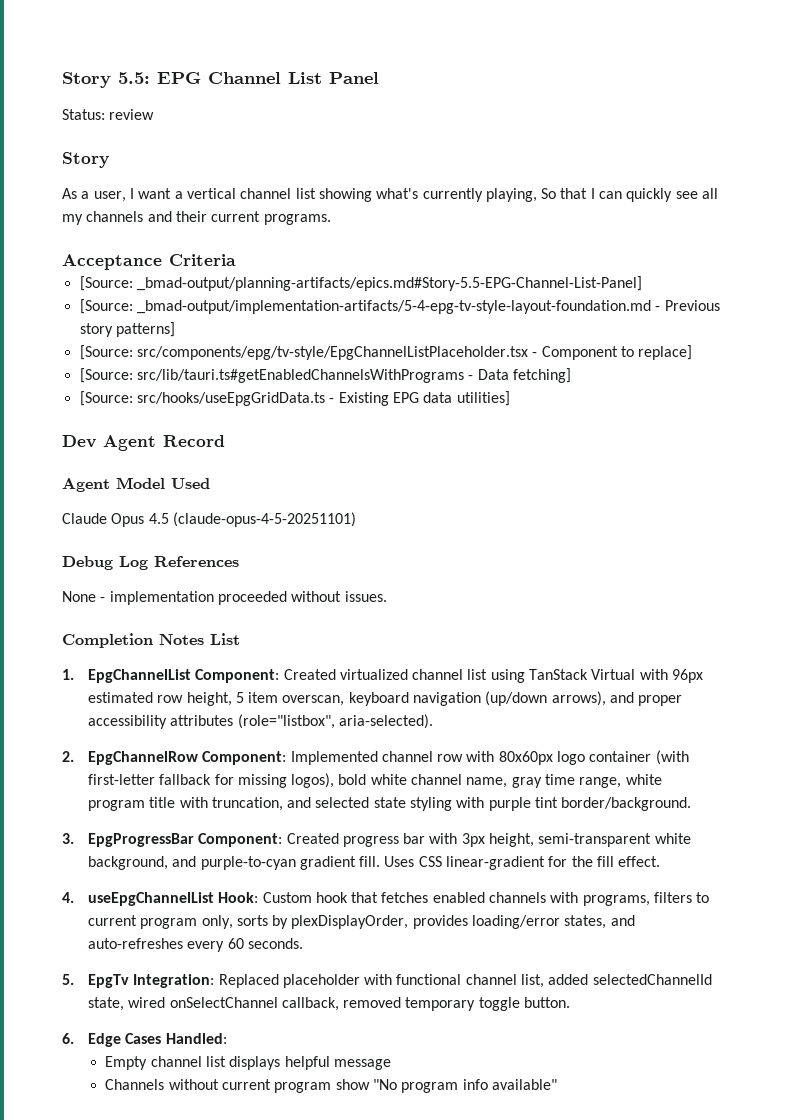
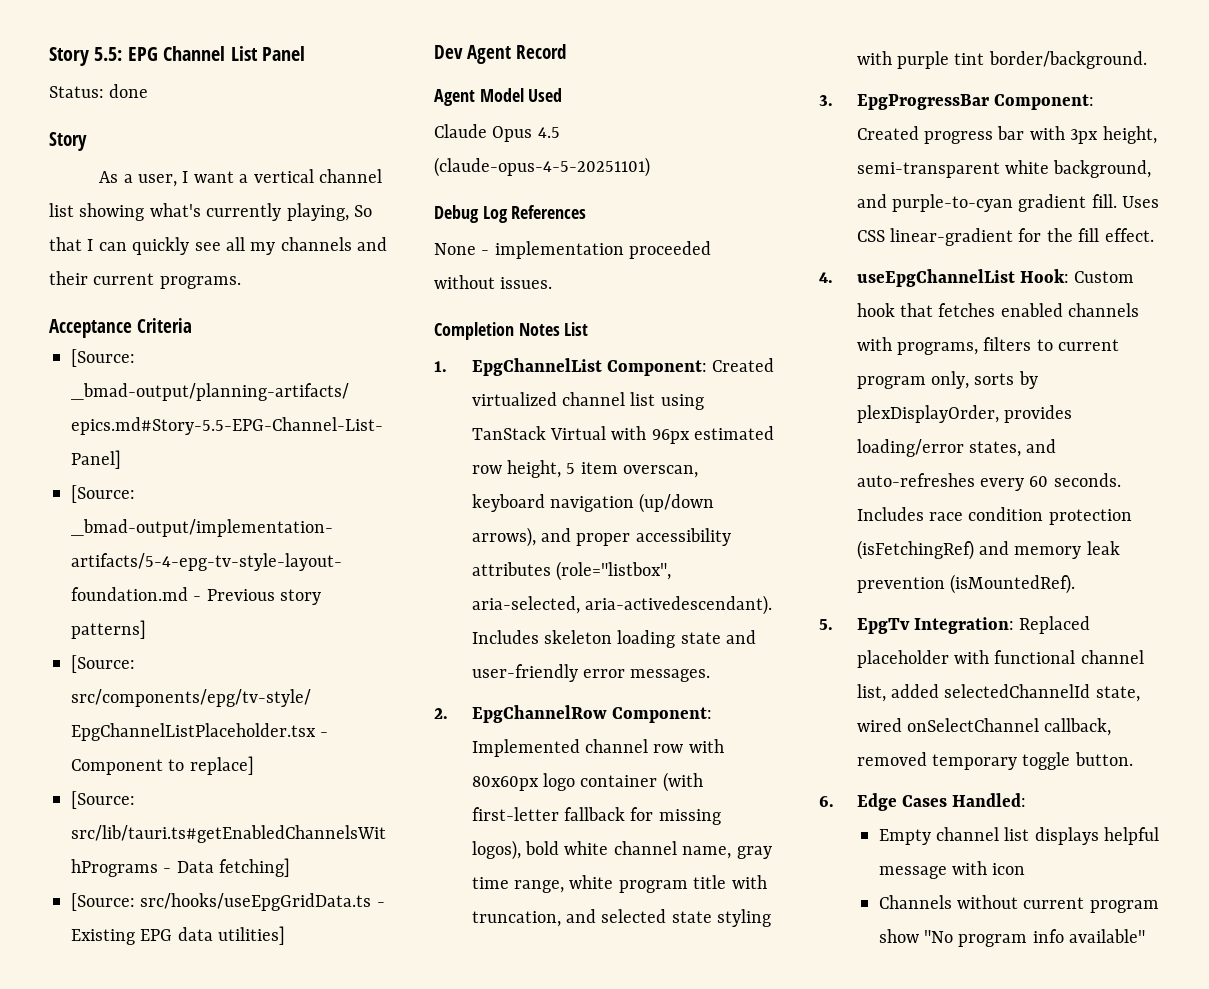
[109,109,155,120] review -> [109,84,149,98] done
[338,714,433,729] aria-selected). -> [471,595,773,615] [471,630,757,648] [471,664,711,682] aria-selected, aria-activedescendant). Includes skeleton loading state and user-friendly error messages.
(303, 943) none -> [856,507,1132,525] [856,540,1120,560] [856,574,1076,594] Includes race condition protection (isFetchingRef) and memory leak prevention (isMountedRef).
(392, 1064) none -> [952,861,1026,875] with icon

